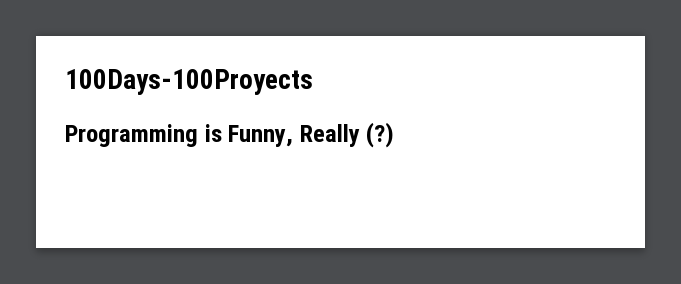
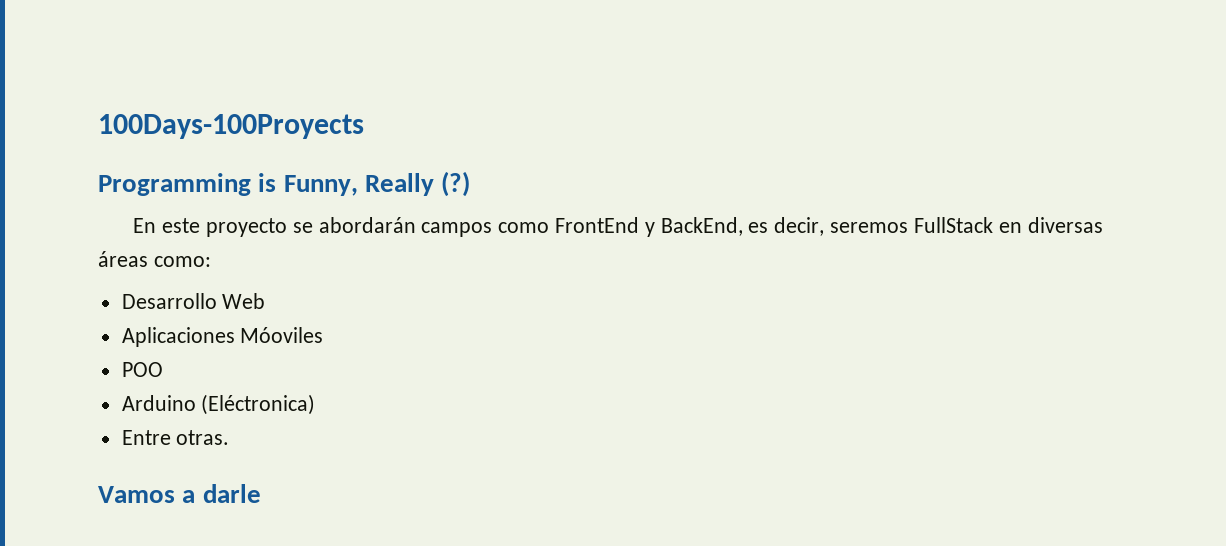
(395, 135) none -> [133,217,1103,237] [98,251,211,267] [121,293,266,309] [121,327,324,347] [121,362,163,377] [121,394,316,415] [121,430,230,445] [98,484,261,503] // En este proyecto se abordarán campos como FrontEnd y BackEnd, es decir, seremos FullStack en diversas áreas como: // Desarrollo Web // Aplicaciones Móoviles // POO // Arduino (Eléctronica) // Entre otras. // Vamos a darle

